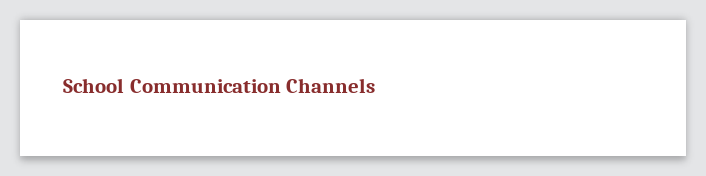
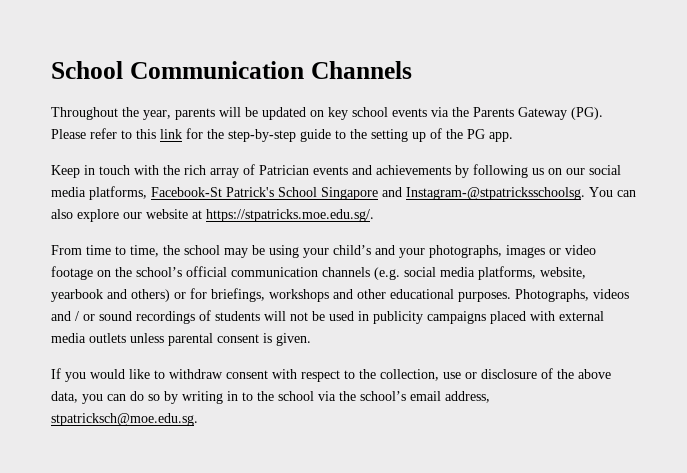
(376, 85) none -> [51,107,603,120] [51,128,513,142] [51,164,621,178] [51,186,636,200] [51,209,374,222] [51,245,596,258] [51,266,586,280] [51,288,629,302] [51,310,604,324] [51,333,311,346] [51,368,611,382] [51,391,490,404] [51,413,198,426] // Throughout the year, parents will be updated on key school events via the Parents Gateway (PG). Please refer to this link for the step-by-step guide to the setting up of the PG app. // Keep in touch with the rich array of Patrician events and achievements by following us on our social media platforms, Facebook-St Patrick's School Singapore and Instagram-@stpatricksschoolsg. You can also explore our website at https://stpatricks.moe.edu.sg/. // From time to time, the school may be using your child’s and your photographs, images or video footage on the school’s official communication channels (e.g. social media platforms, website, yearbook and others) or for briefings, workshops and other educational purposes. Photographs, videos and / or sound recordings of students will not be used in publicity campaigns placed with external media outlets unless parental consent is given. // If you would like to withdraw consent with respect to the collection, use or disclosure of the above data, you can do so by writing in to the school via the school’s email address, stpatricksch@moe.edu.sg.

